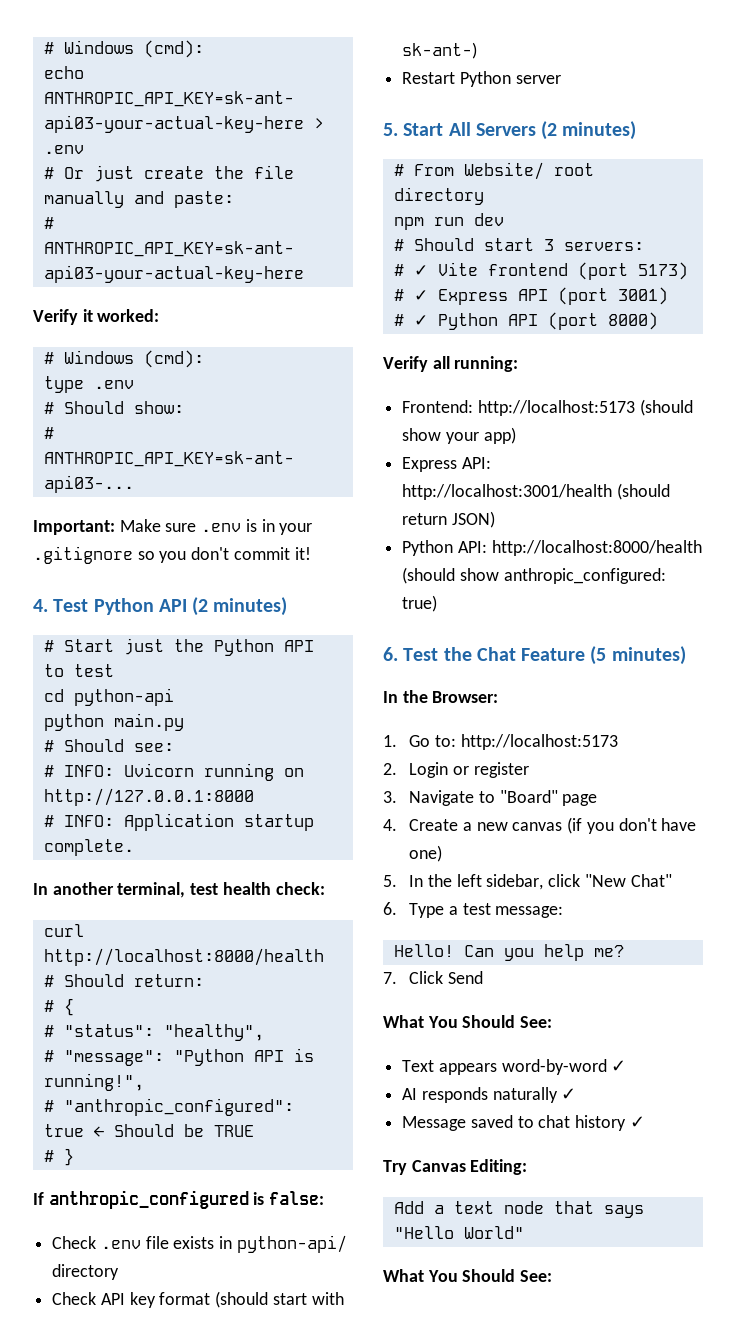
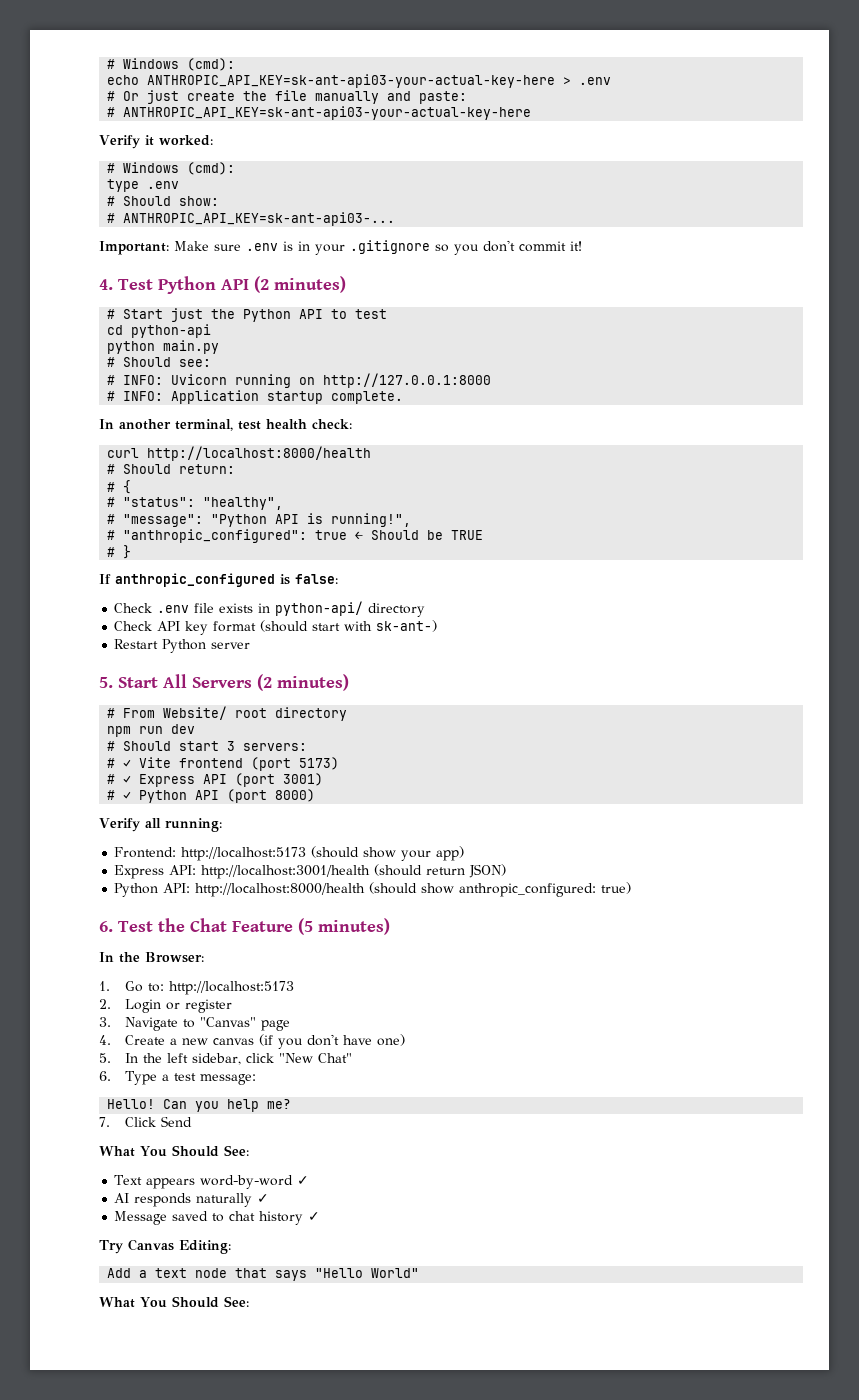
[499,790,558,803] "Board" -> [199,1017,256,1027] "Canvas"

